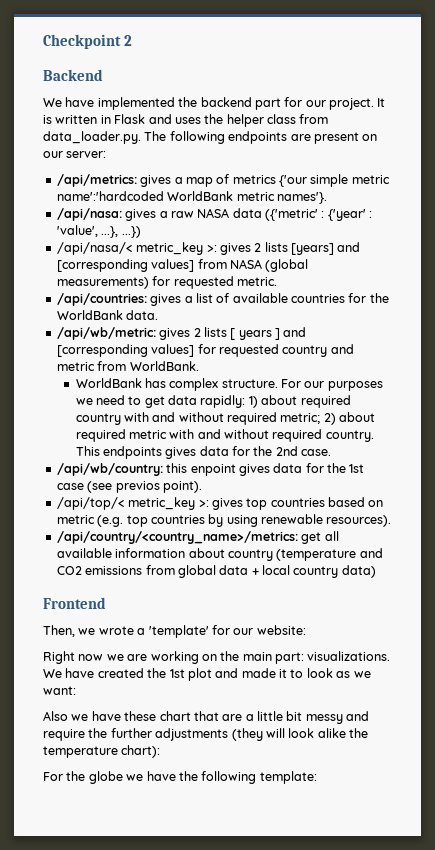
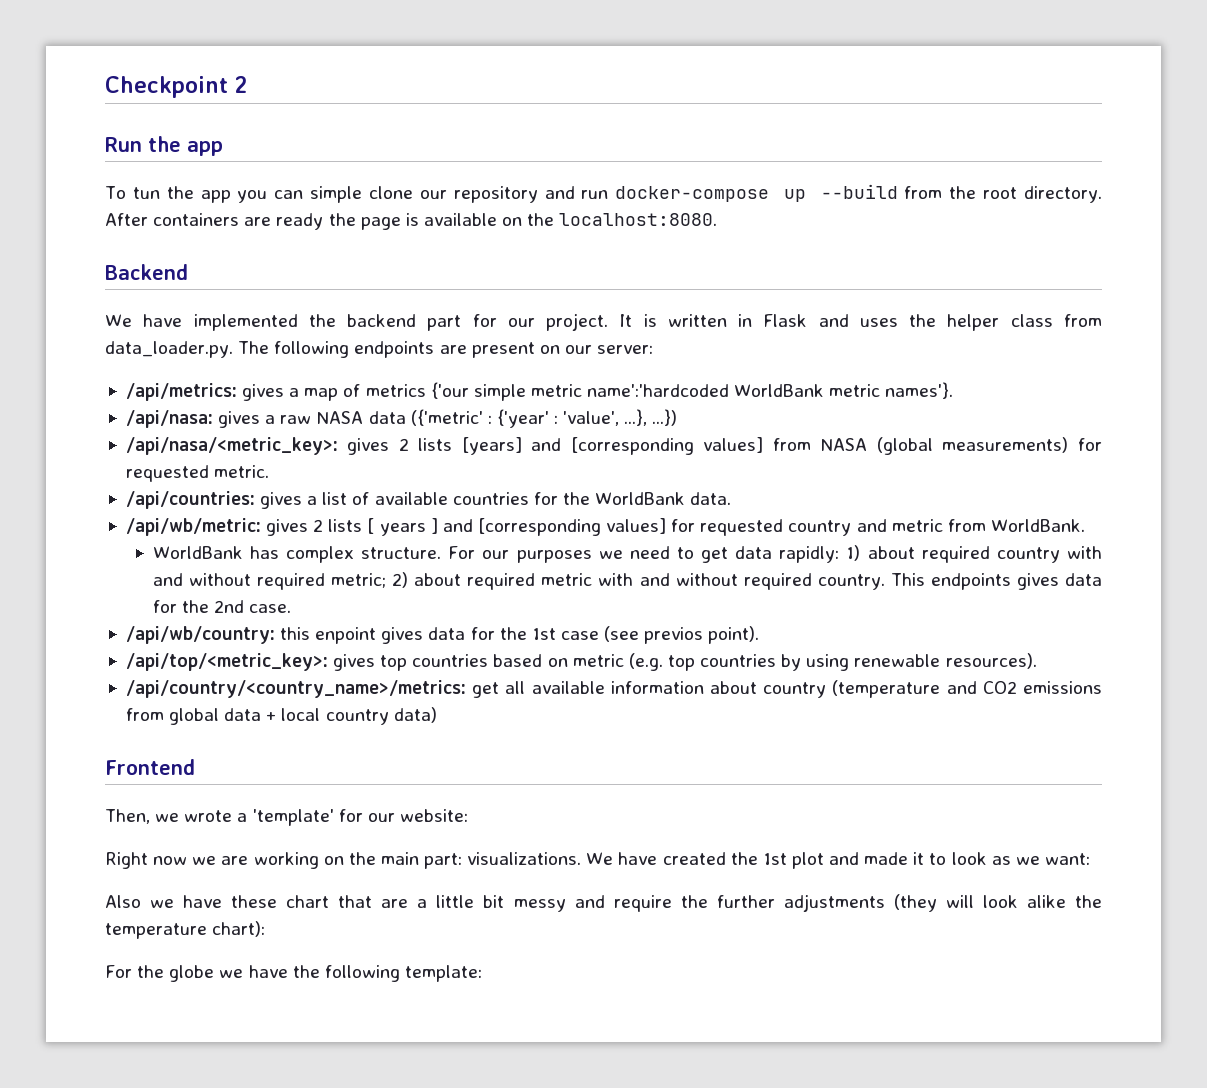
(133, 40) none -> [105,136,223,156] [105,184,1102,203] [105,213,718,230] // Run the app // To tun the app you can simple clone our repository and run docker-compose up --build from the root directory. After containers are ready the page is available on the localhost:8080.
[56,242,217,255] /api/nasa/< metric_key >: -> [125,437,338,455] /api/nasa/<metric_key>:
[56,497,209,510] /api/top/< metric_key >: -> [125,653,328,671] /api/top/<metric_key>:

